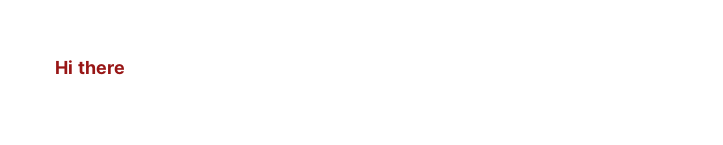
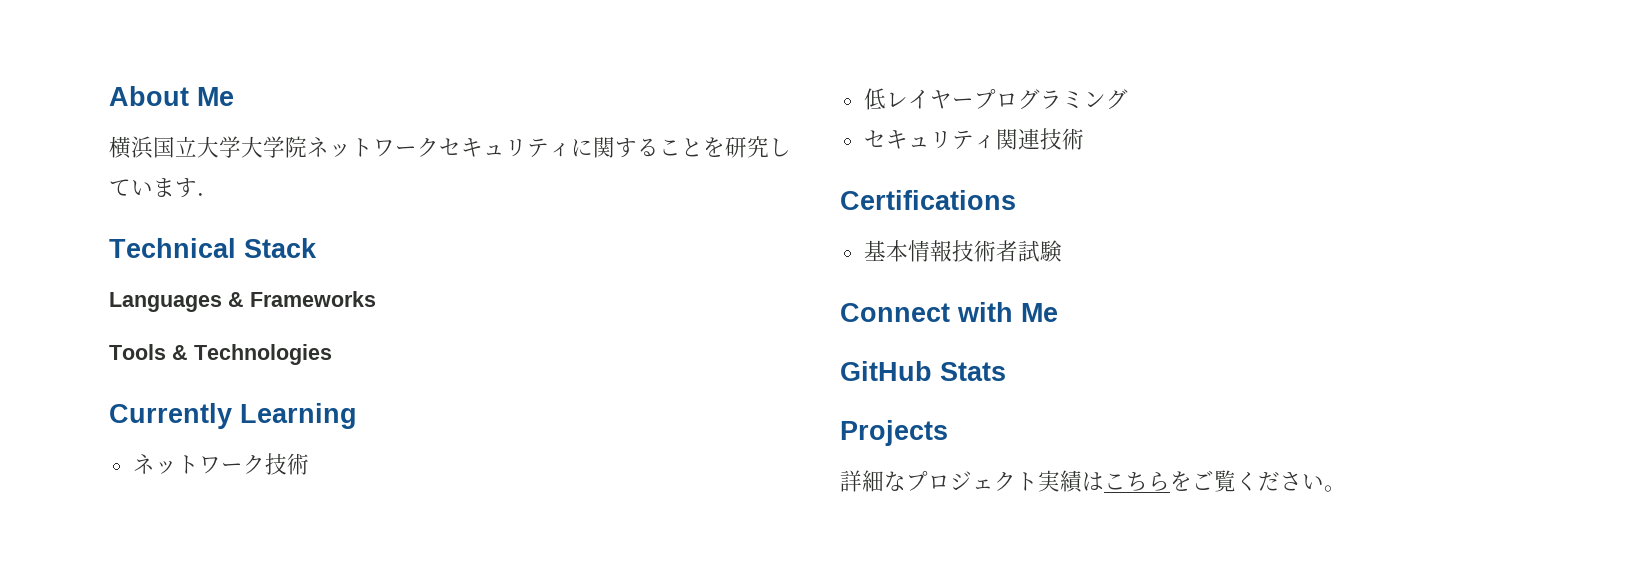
[55,60,125,75] Hi there -> [109,86,234,106] [109,136,791,159] [109,178,219,198] [109,238,317,258] [109,291,376,312] [109,344,332,365] [109,403,357,429] [132,453,309,475] [863,88,1128,110] [863,128,1084,150] [840,190,1016,210] [863,240,1062,262] [840,302,1058,322] [840,361,1006,381] [840,420,948,446] [840,470,1346,493] About Me // 横浜国立大学大学院ネットワークセキュリティに関することを研究しています． // Technical Stack // Languages & Frameworks // Tools & Technologies // Currently Learning // ネットワーク技術 // 低レイヤープログラミング // セキュリティ関連技術 // Certifications // 基本情報技術者試験 // Connect with Me // GitHub Stats // Projects // 詳細なプロジェクト実績はこちらをご覧ください。

